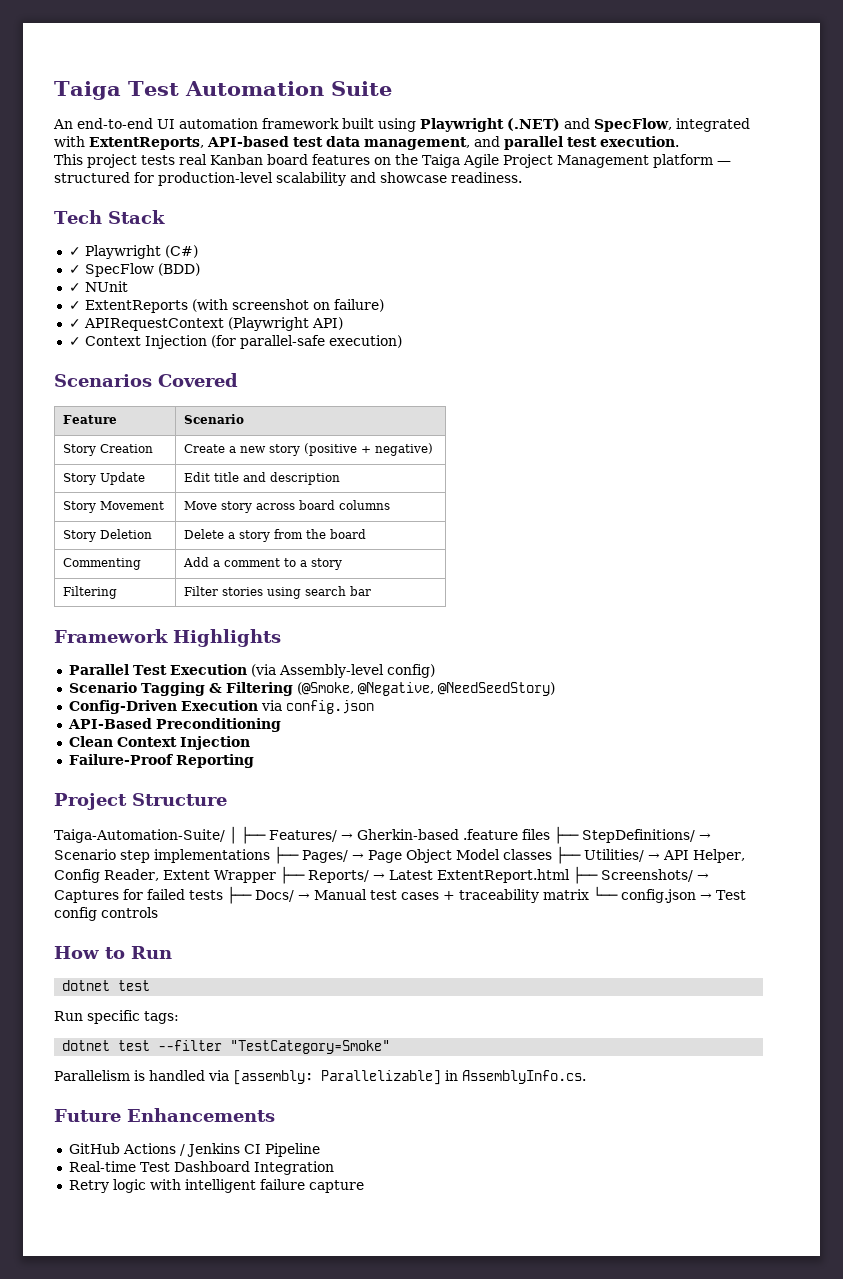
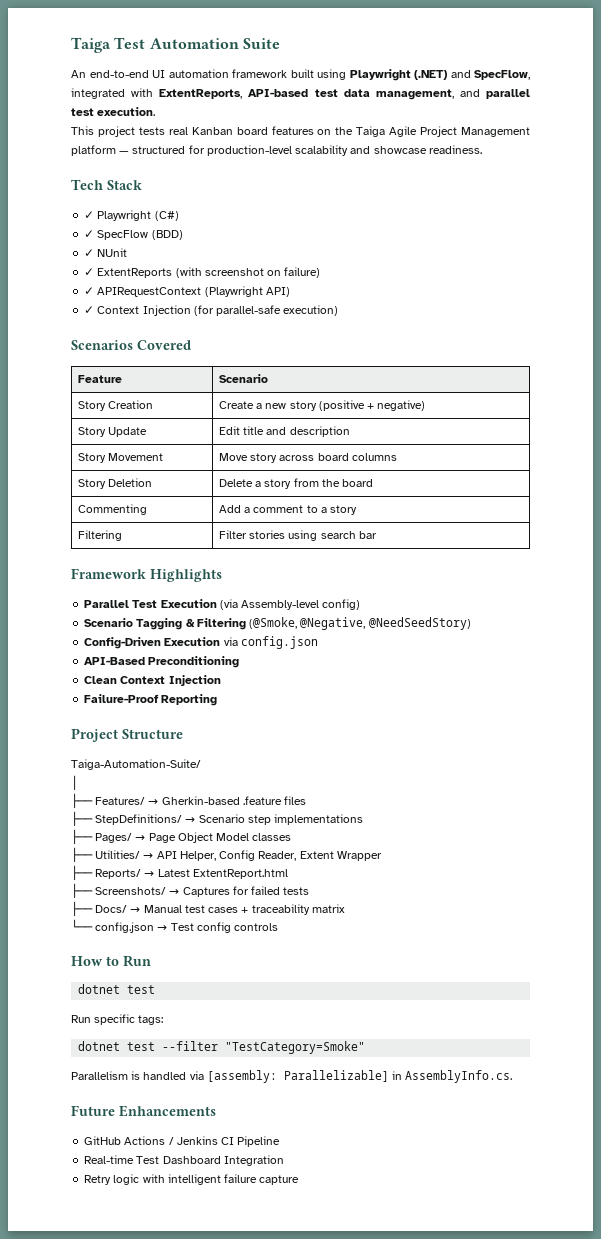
(225, 836) none -> (201, 764) //
(237, 835) none -> (78, 782) //
(550, 834) none -> (307, 800) //
(270, 856) none -> (364, 819) //
(552, 854) none -> (292, 837) //
(276, 876) none -> (382, 856) //
(570, 876) none -> (288, 874) //
(223, 895) none -> (310, 891) //
(589, 894) none -> (345, 908) //

